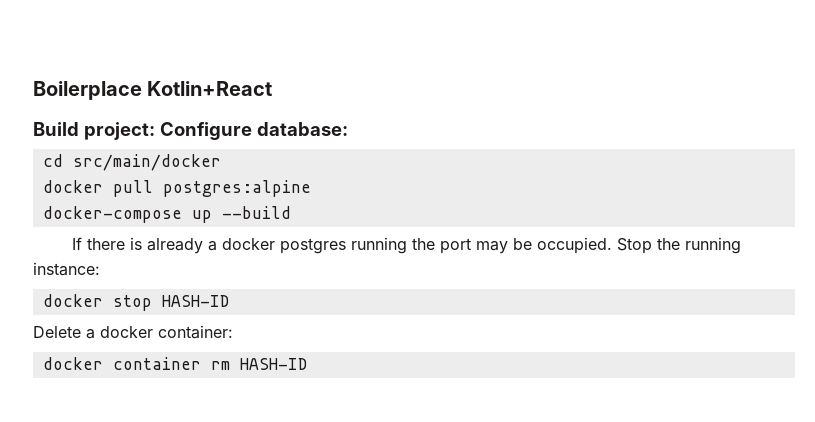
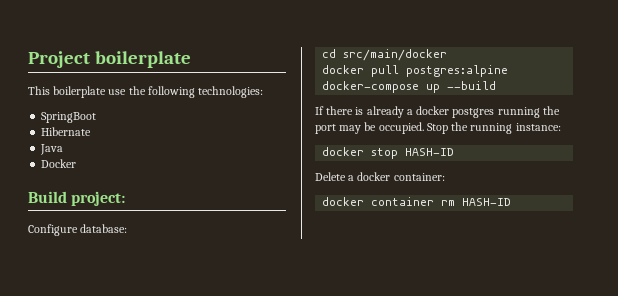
[33,81,273,100] Boilerplace Kotlin+React -> [28,51,191,68] [28,86,264,98] [41,112,97,123] [41,127,92,136] [40,144,64,155] [41,159,77,168] Project boilerplate // This boilerplate use the following technologies: // SpringBoot // Hibernate // Java // Docker
(155, 131) none -> (126, 198) //

